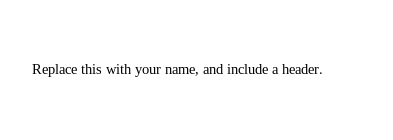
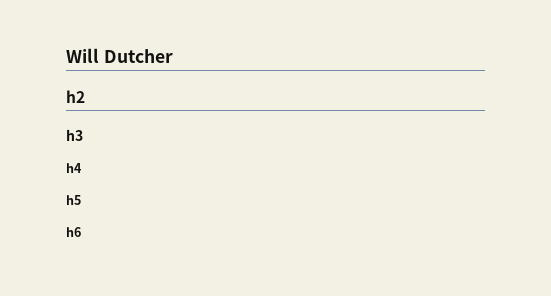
[32,64,323,77] Replace this with your name, and include a header. -> [66,48,173,63] [66,90,85,103] [66,129,83,141] [66,163,82,173] [66,195,81,205] [66,227,81,237] Will Dutcher // h2 // h3 // h4 // h5 // h6

